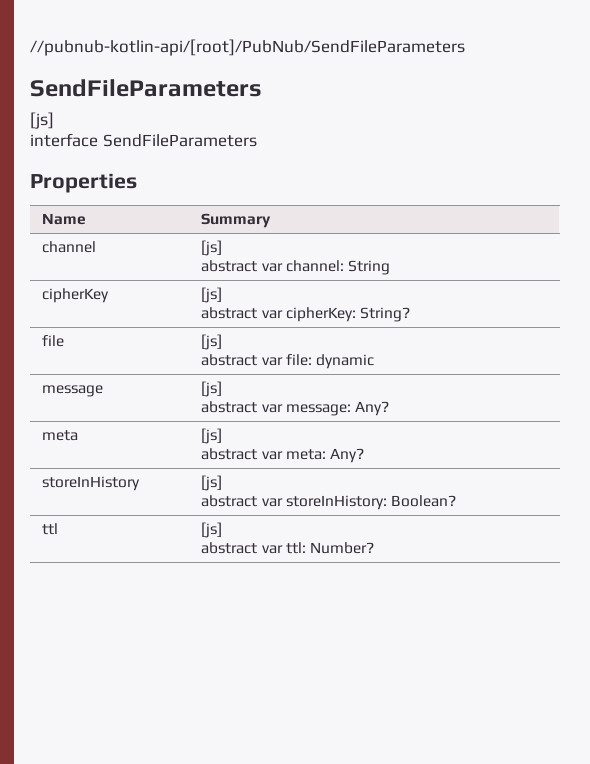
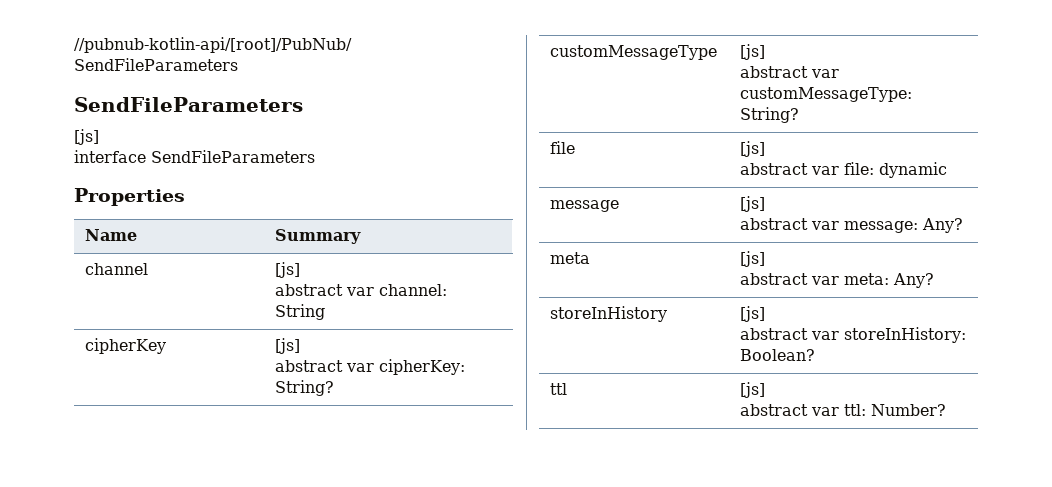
(411, 314) none -> [550,45,718,60] [740,44,766,60] [740,66,840,78] [740,87,913,102] [740,107,800,123] // customMessageType | [js] // abstract var customMessageType: String?

